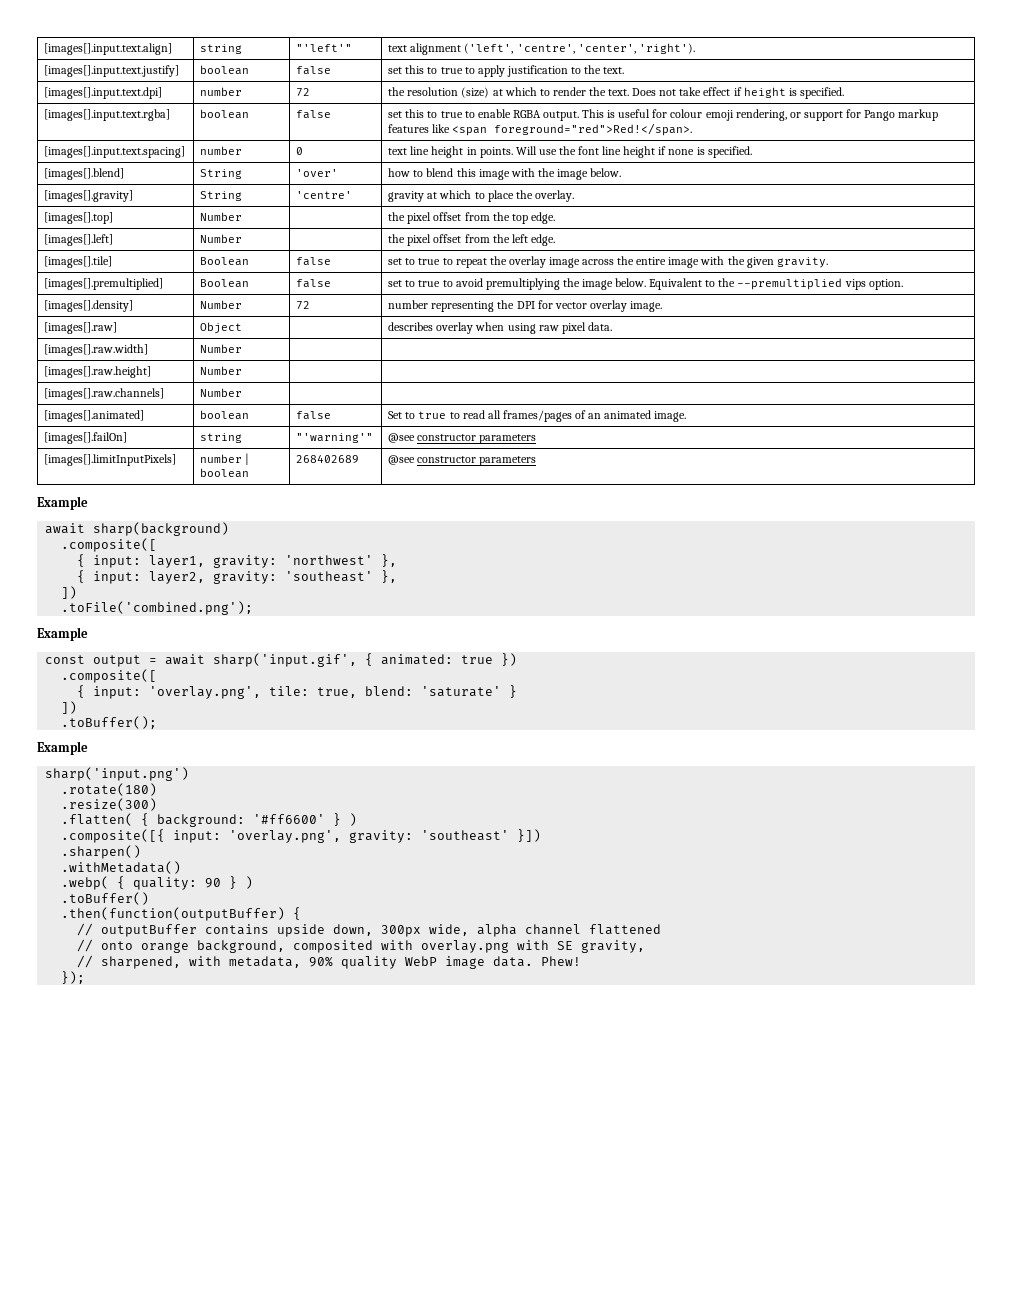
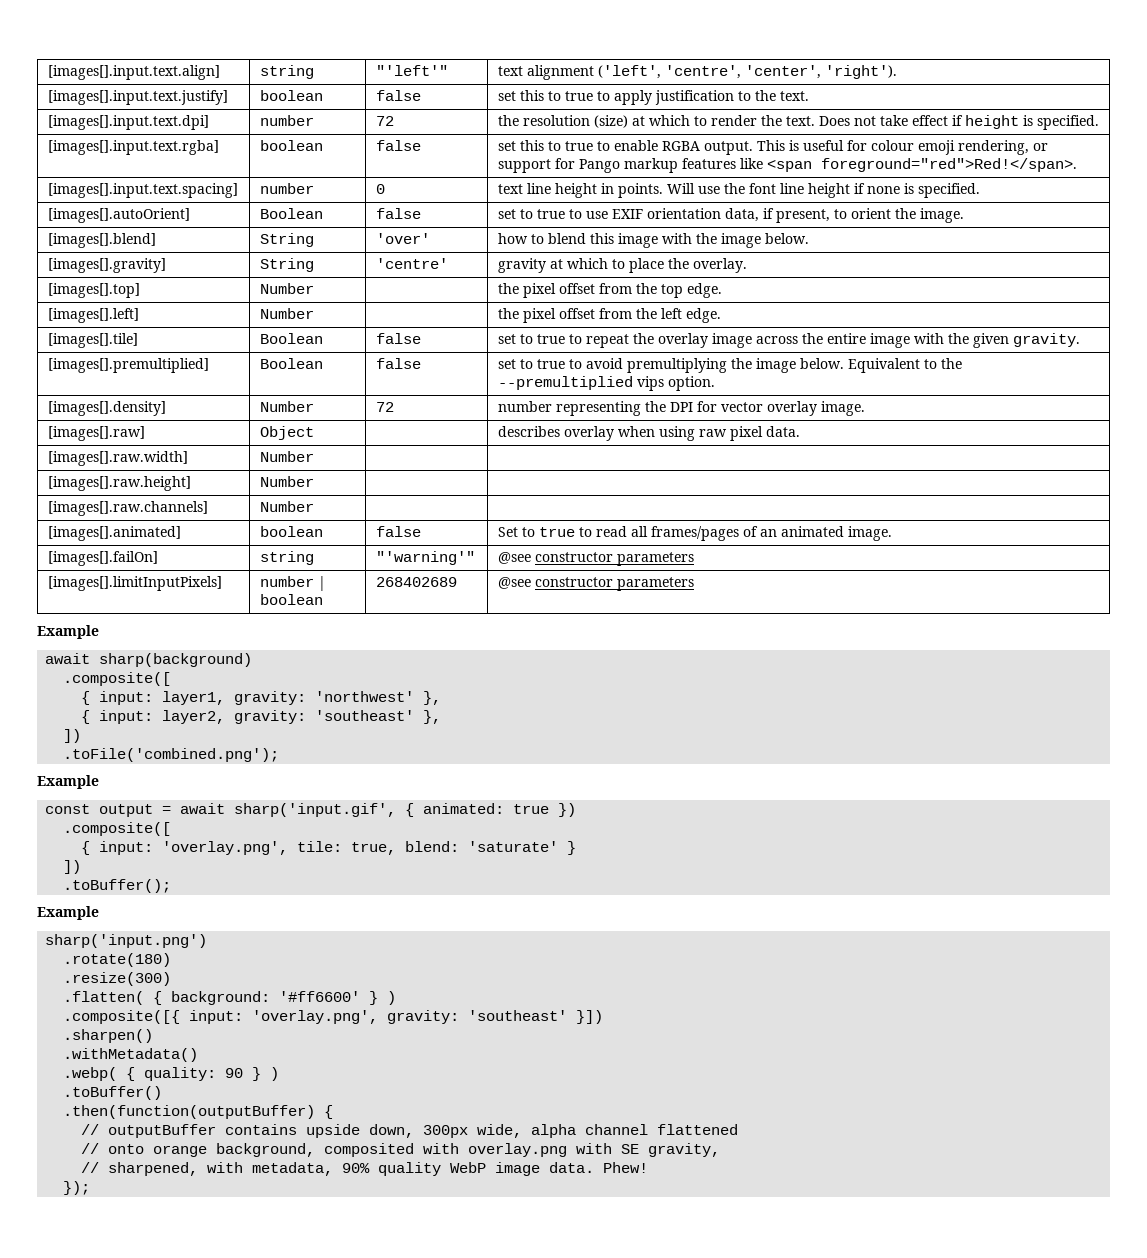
(752, 152) none -> [47,208,190,223] [259,208,323,219] [375,208,421,219] [497,208,964,223] // [images[].autoOrient] | Boolean | false | set to true to use EXIF orientation data, if present, to orient the image.

